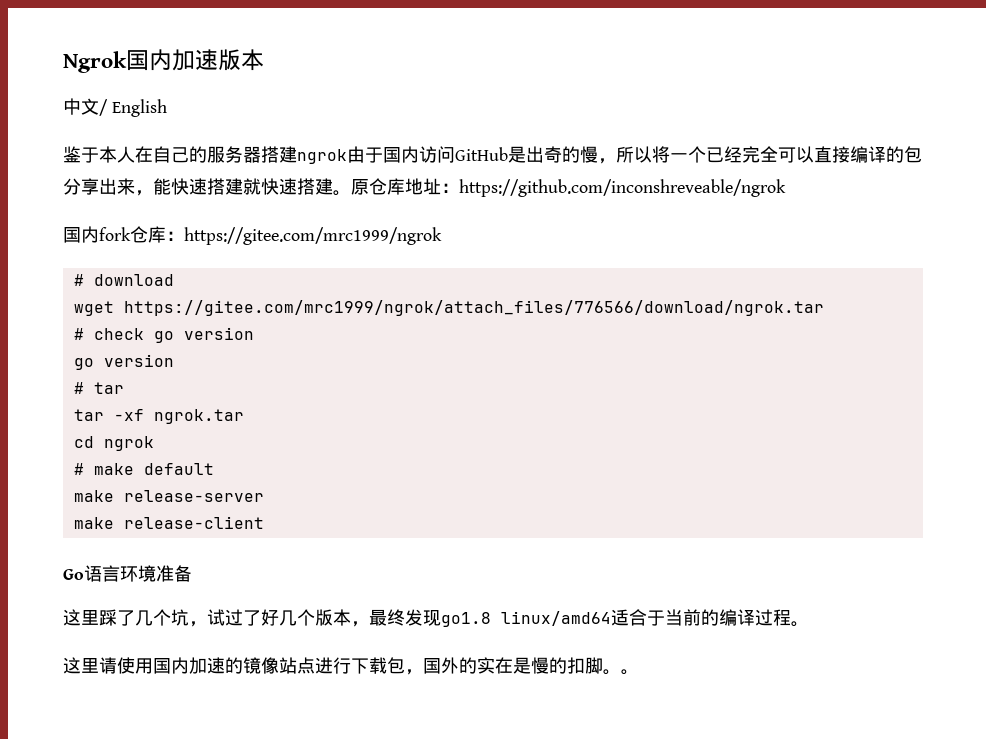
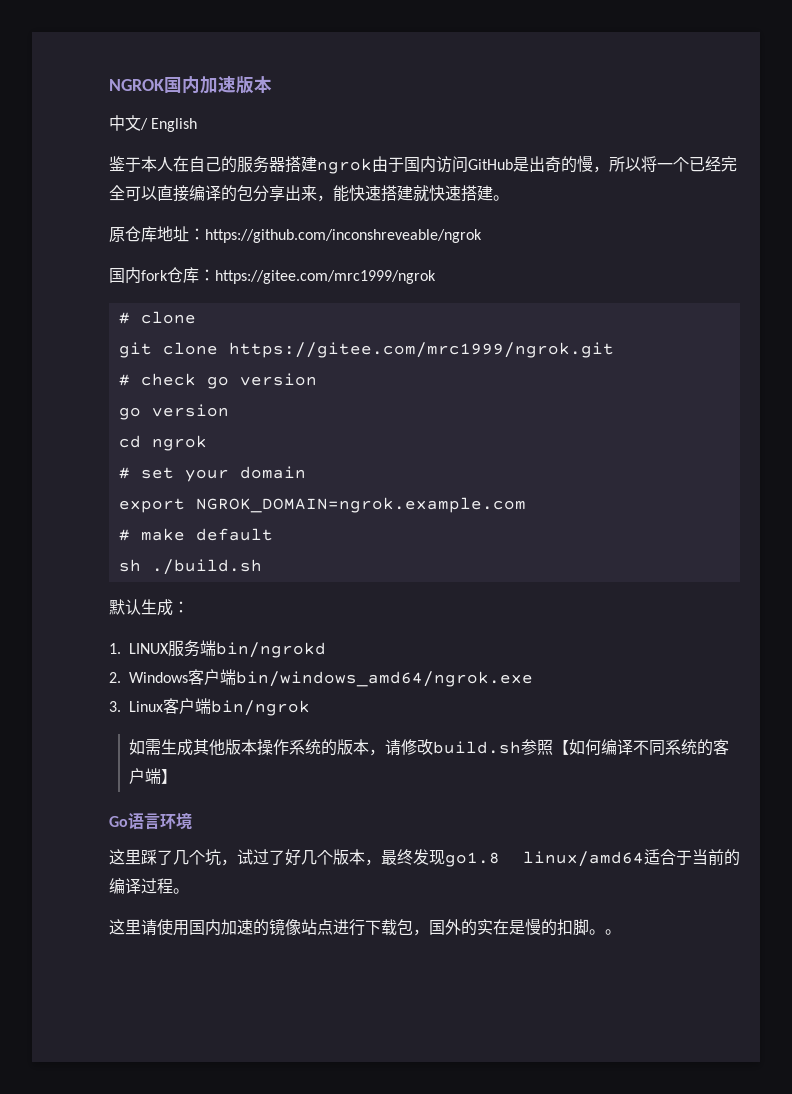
[63,51,127,73] Ngrok -> [109,79,164,91] NGROK
(351, 193) none -> (509, 198) //
[93,274,174,286] [73,300,824,316] download // wget https://gitee.com/mrc1999/ngrok/attach_files/776566/download/ngrok.tar -> [140,311,196,324] [118,342,614,358] clone // git clone https://gitee.com/mrc1999/ngrok.git
[73,382,124,394] [73,409,244,424] [73,436,154,451] [73,463,214,475] [73,490,264,502] [73,516,264,529] # tar // tar -xf ngrok.tar // cd ngrok // # make default // make release-server // make release-client -> [118,435,207,451] [118,466,306,482] [118,497,526,513] [118,528,273,541] [118,559,262,575] [109,599,189,616] [109,640,326,658] [109,669,533,687] [109,698,310,716] [128,739,729,756] [128,768,177,784] cd ngrok // # set your domain // export NGROK_DOMAIN=ngrok.example.com // # make default // sh ./build.sh // 默认生成： // 1. LINUX服务端bin/ngrokd // 2. Windows客户端bin/windows_amd64/ngrok.exe // 3. Linux客户端bin/ngrok // 如需生成其他版本操作系统的版本，请修改build.sh参照【如何编译不同系统的客户端】
[156,565,192,582] 准备 -> (192, 821) none

